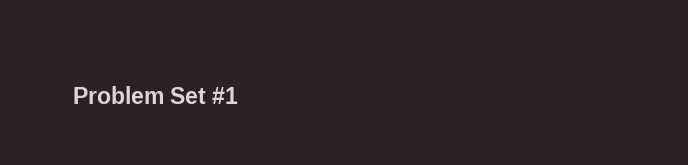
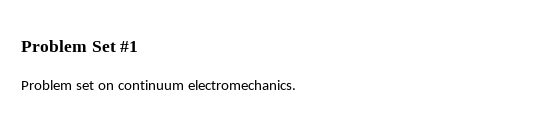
(239, 95) none -> [21,80,296,90] // Problem set on continuum electromechanics.

